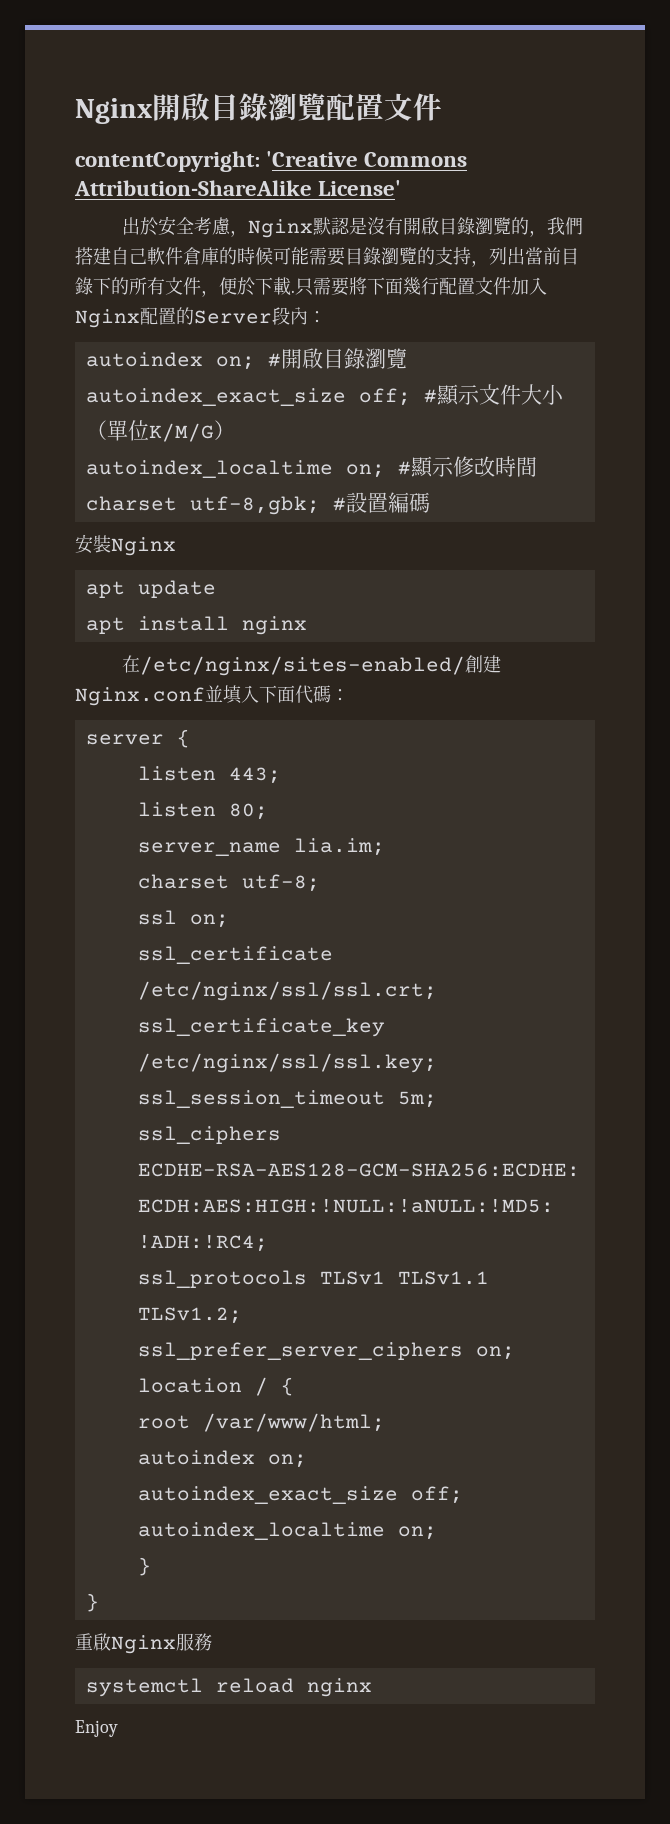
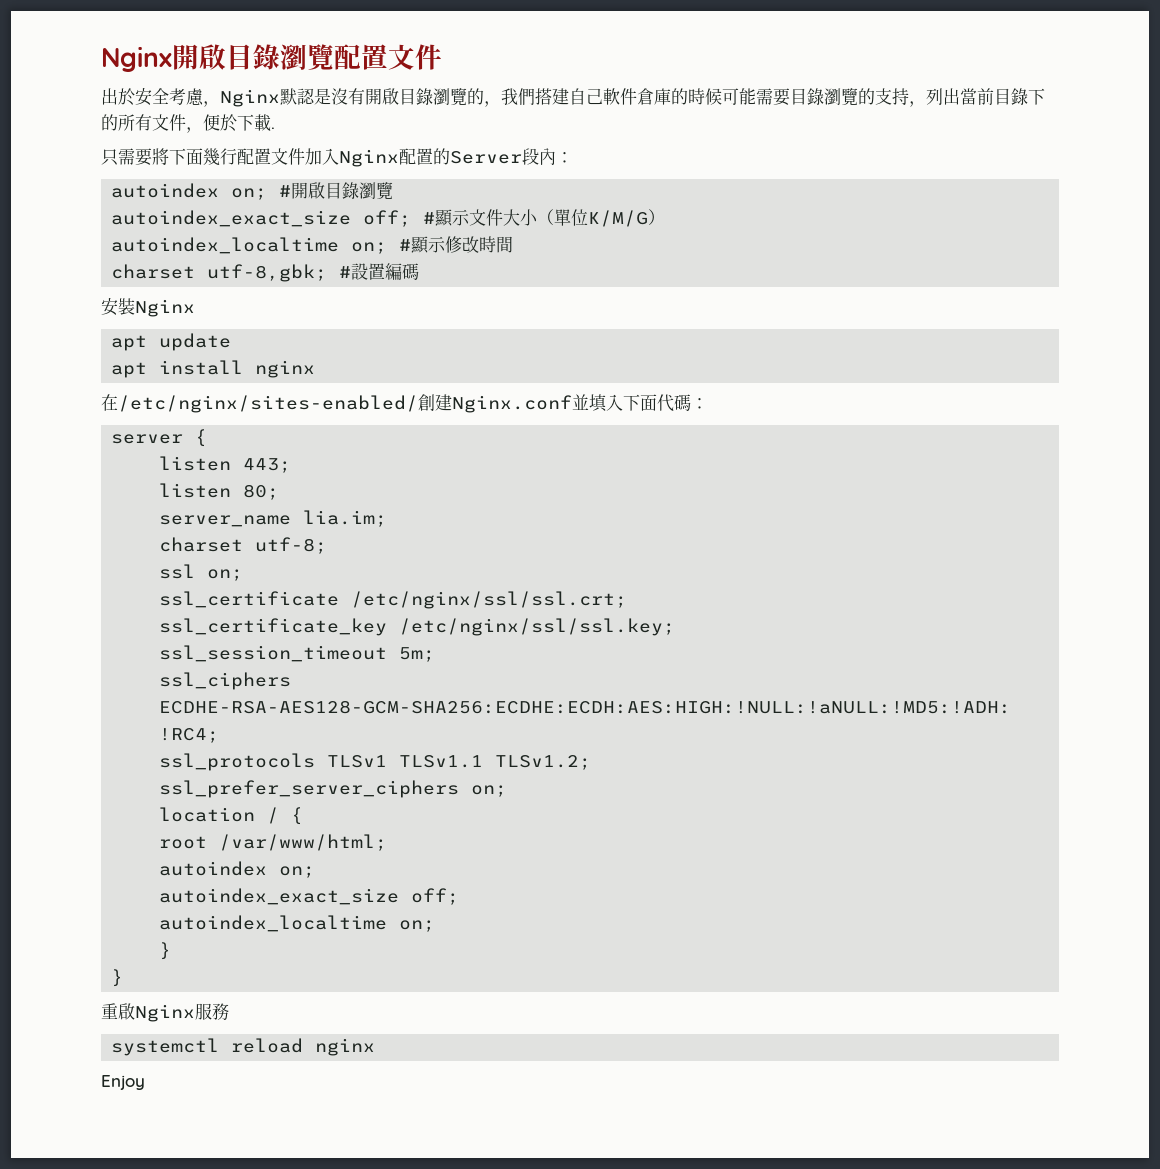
[75,151,468,172] [74,180,402,196] // contentCopyright: 'Creative Commons Attribution-ShareAlike License' -> (442, 57) none
(295, 291) none -> (275, 128) //

